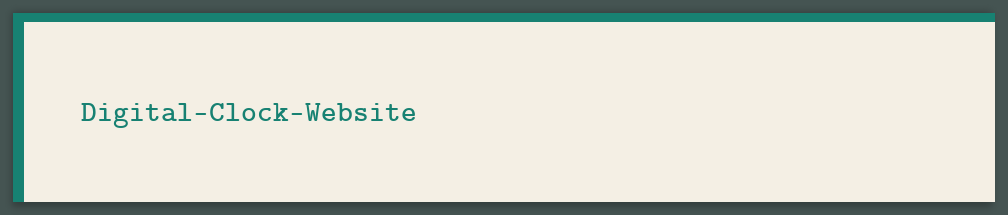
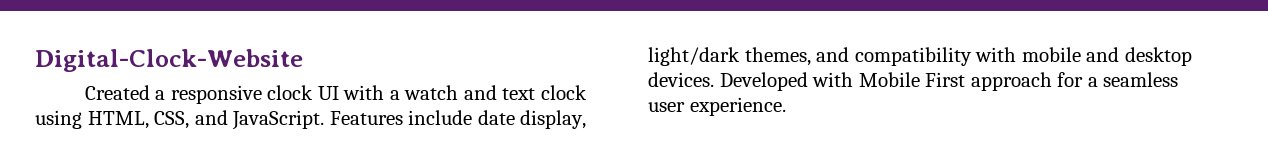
(417, 115) none -> [84,85,587,104] [35,110,587,130] [648,47,1192,66] [648,72,1179,91] [648,97,786,116] // Created a responsive clock UI with a watch and text clock using HTML, CSS, and JavaScript. Features include date display, light/dark themes, and compatibility with mobile and desktop devices. Developed with Mobile First approach for a seamless user experience.

